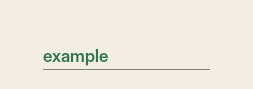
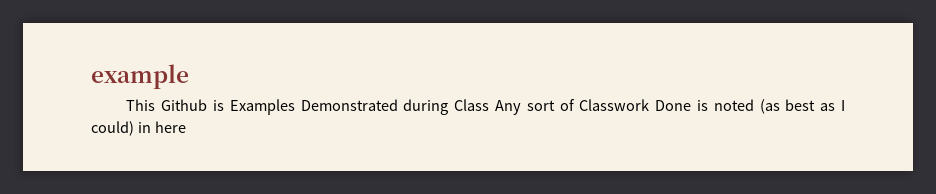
(108, 57) none -> [126,99,845,115] [91,121,186,136] // This Github is Examples Demonstrated during Class Any sort of Classwork Done is noted (as best as I could) in here

